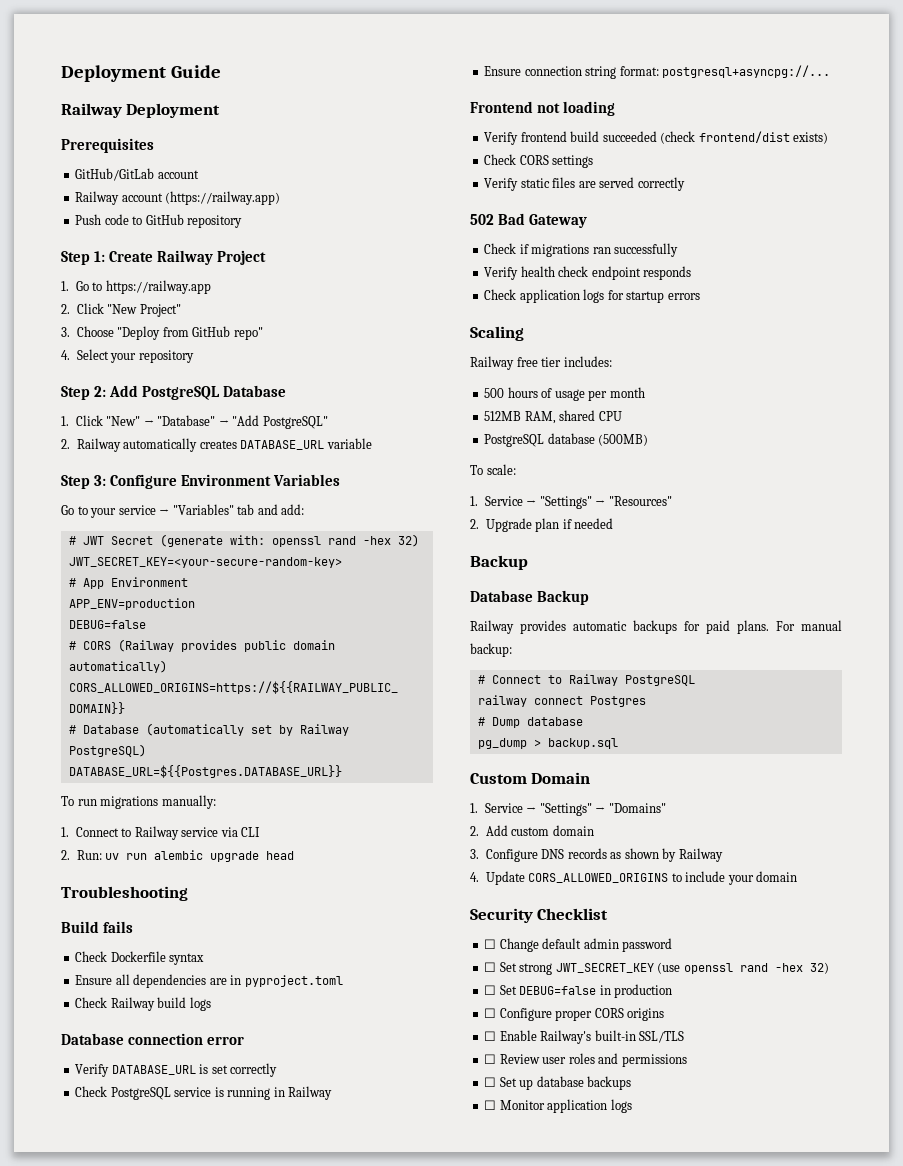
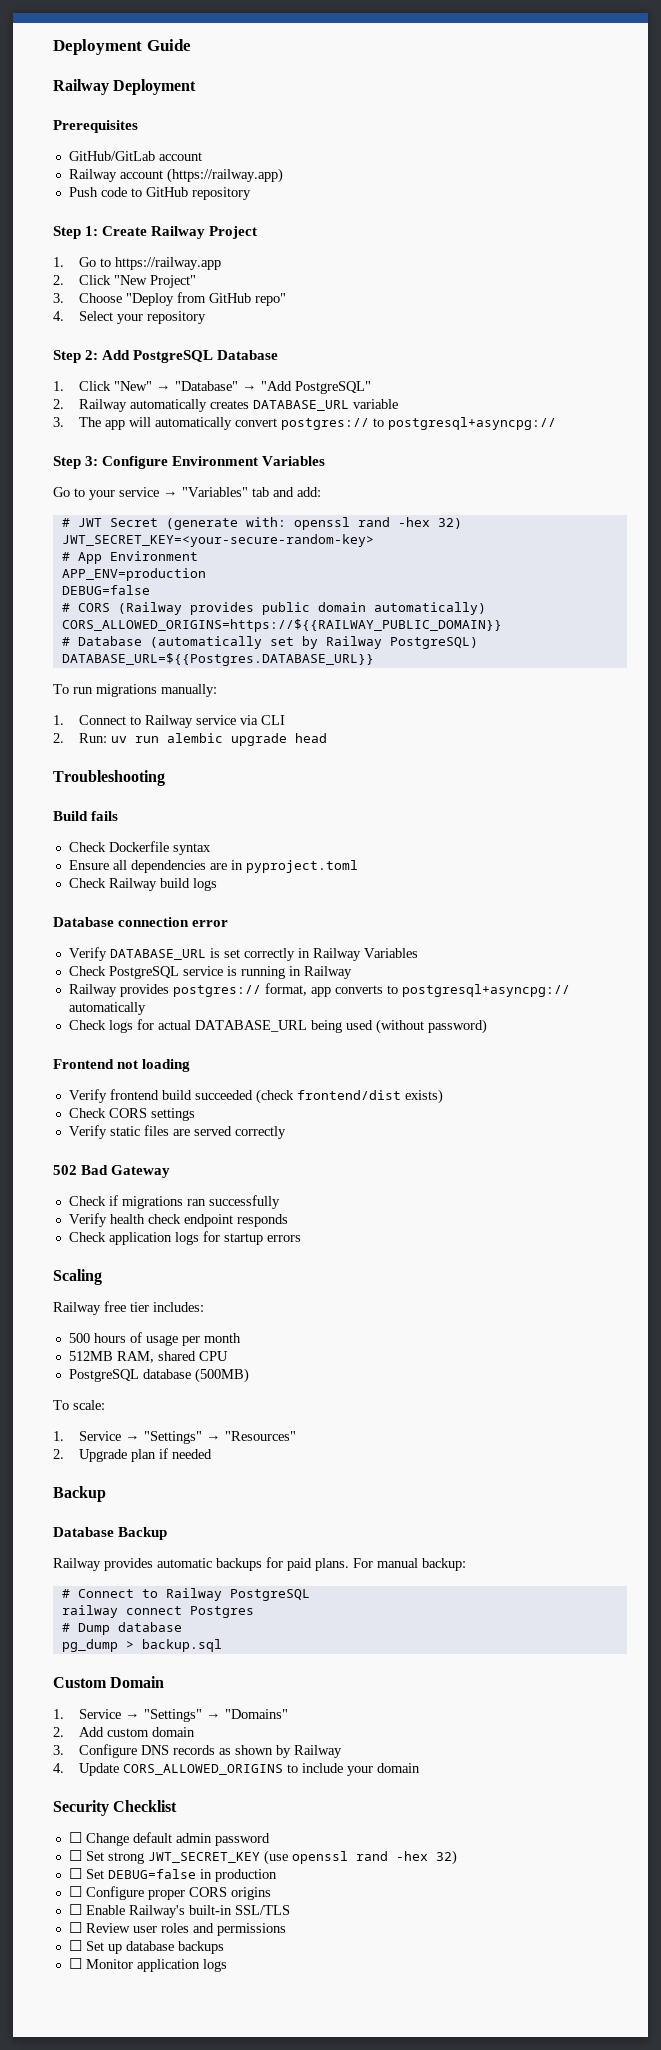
(372, 443) none -> [53,417,556,430] // 3. The app will automatically convert postgres:// to postgresql+asyncpg://
(278, 1070) none -> [297,948,418,961] in Railway Variables
[484,65,831,79] Ensure connection string format: postgresql+asyncpg://... -> [68,983,570,997] [68,1002,146,1015] [68,1019,487,1034] Railway provides postgres:// format, app converts to postgresql+asyncpg:// automatically // Check logs for actual DATABASE_URL being used (without password)

